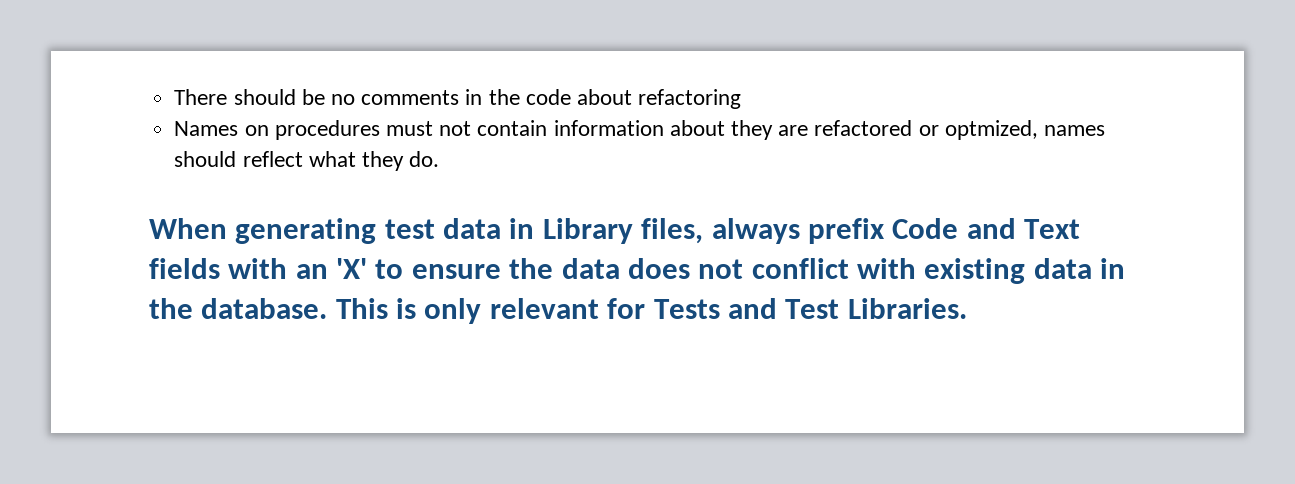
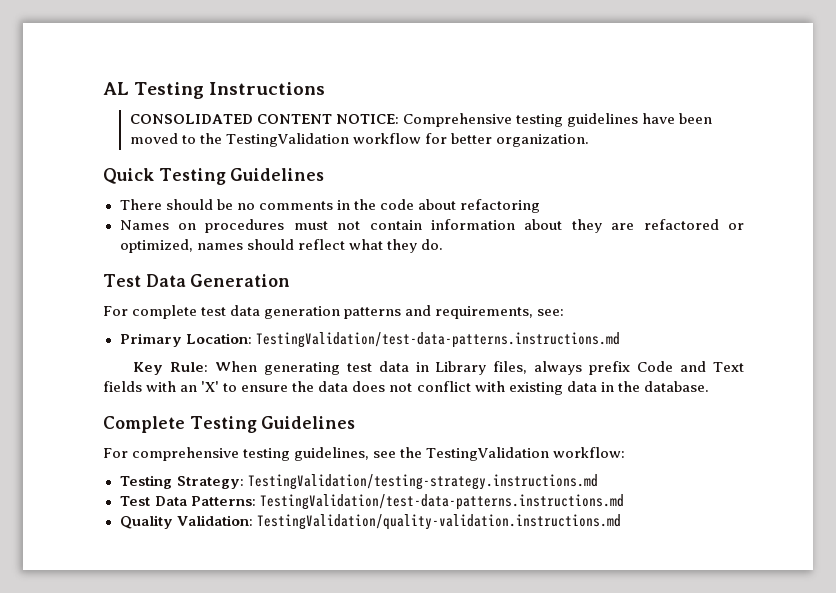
(174, 97) none -> [103,82,326,99] [129,113,712,127] [129,133,589,147] [103,168,325,185] AL Testing Instructions // CONSOLIDATED CONTENT NOTICE: Comprehensive testing guidelines have been moved to the TestingValidation workflow for better organization. // Quick Testing Guidelines //
[944,120,1038,140] optmized, -> [119,239,193,253] optimized,
(440, 159) none -> [103,274,291,287] [103,305,565,319] [119,332,620,348] [133,362,208,375] Test Data Generation // For complete test data generation patterns and requirements, see: // Primary Location: TestingValidation/test-data-patterns.instructions.md // Key Rule:
[335,298,967,324] This is only relevant for Tests and Test Libraries. -> [103,416,356,433] [103,447,626,461] [119,474,598,490] [119,494,624,510] [119,514,621,530] // Complete Testing Guidelines // For comprehensive testing guidelines, see the TestingValidation workflow: // Testing Strategy: TestingValidation/testing-strategy.instructions.md // Test Data Patterns: TestingValidation/test-data-patterns.instructions.md // Quality Validation: TestingValidation/quality-validation.instructions.md

